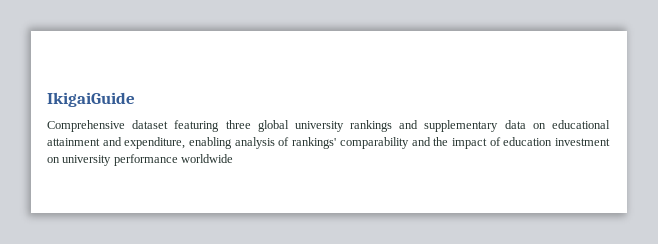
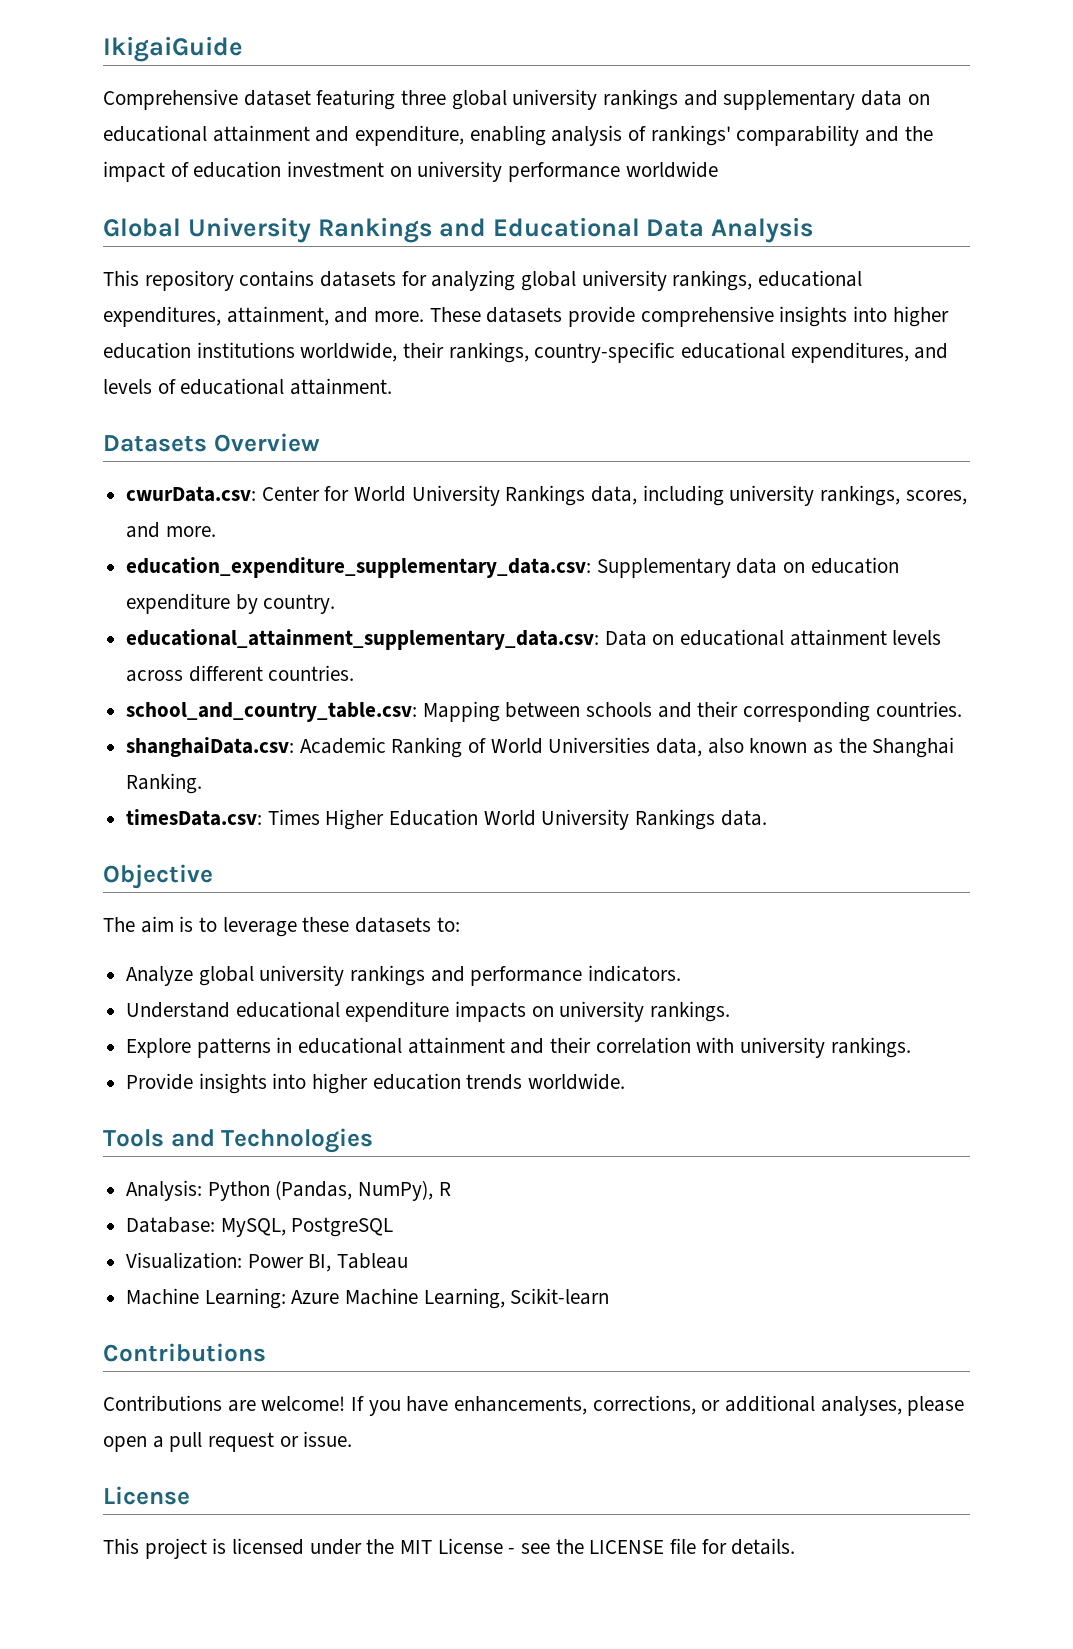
(234, 158) none -> [103,217,814,243] [103,270,863,291] [103,306,949,327] [103,342,949,363] [103,378,393,395] [103,433,320,452] [126,485,967,506] [126,522,216,538] [126,557,899,578] [126,593,336,614] [126,629,942,650] [126,665,355,682] [126,701,962,722] [126,737,955,758] [126,773,203,794] [126,809,767,830] [103,864,213,889] [103,916,460,937] [126,965,682,986] [126,1001,731,1022] [126,1037,911,1058] [126,1073,626,1094] [103,1128,374,1153] [126,1180,451,1201] [126,1217,394,1237] [126,1252,409,1272] [126,1288,610,1309] [103,1343,266,1362] [103,1395,965,1416] [103,1431,353,1452] [103,1486,190,1505] [103,1538,796,1559] // Global University Rankings and Educational Data Analysis // This repository contains datasets for analyzing global university rankings, educational expenditures, attainment, and more. These datasets provide comprehensive insights into higher education institutions worldwide, their rankings, country-specific educational expenditures, and levels of educational attainment. // Datasets Overview // cwurData.csv: Center for World University Rankings data, including university rankings, scores, and more. // education_expenditure_supplementary_data.csv: Supplementary data on education expenditure by country. // educational_attainment_supplementary_data.csv: Data on educational attainment levels across different countries. // school_and_country_table.csv: Mapping between schools and their corresponding countries. // shanghaiData.csv: Academic Ranking of World Universities data, also known as the Shanghai Ranking. // timesData.csv: Times Higher Education World University Rankings data. // Objective // The aim is to leverage these datasets to: // Analyze global university rankings and performance indicators. // Understand educational expenditure impacts on university rankings. // Explore patterns in educational attainment and their correlation with university rankings. // Provide insights into higher education trends worldwide. // Tools and Technologies // Analysis: Python (Pandas, NumPy), R // Database: MySQL, PostgreSQL // Visualization: Power BI, Tableau // Machine Learning: Azure Machine Learning, Scikit-learn // Contributions // Contributions are welcome! If you have enhancements, corrections, or additional analyses, please open a pull request or issue. // License // This project is licensed under the MIT License - see the LICENSE file for details.

